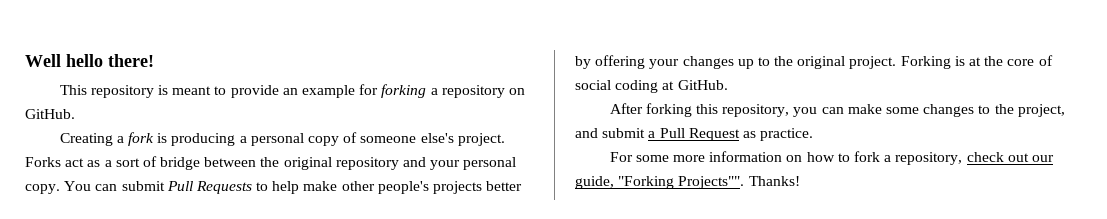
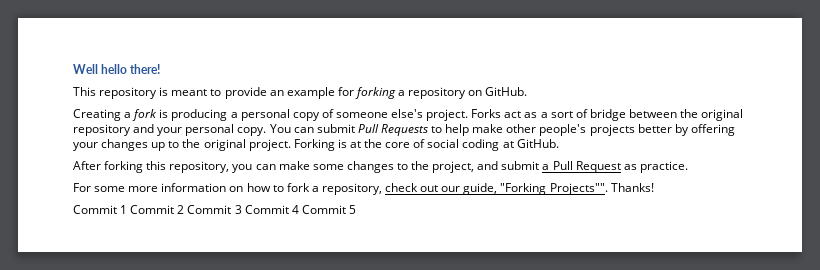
(800, 181) none -> [73,205,356,214] // Commit 1 Commit 2 Commit 3 Commit 4 Commit 5

